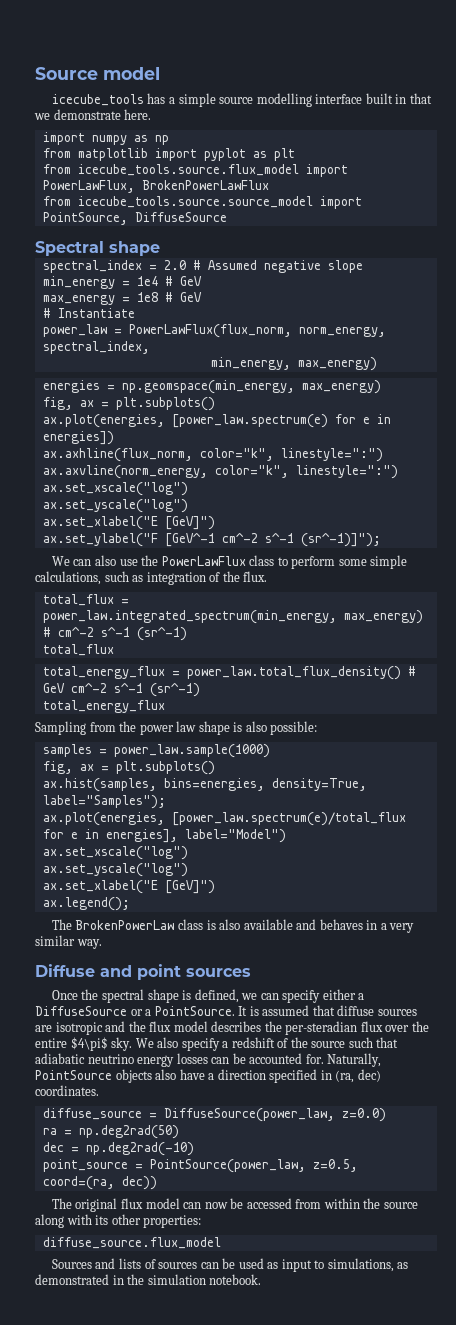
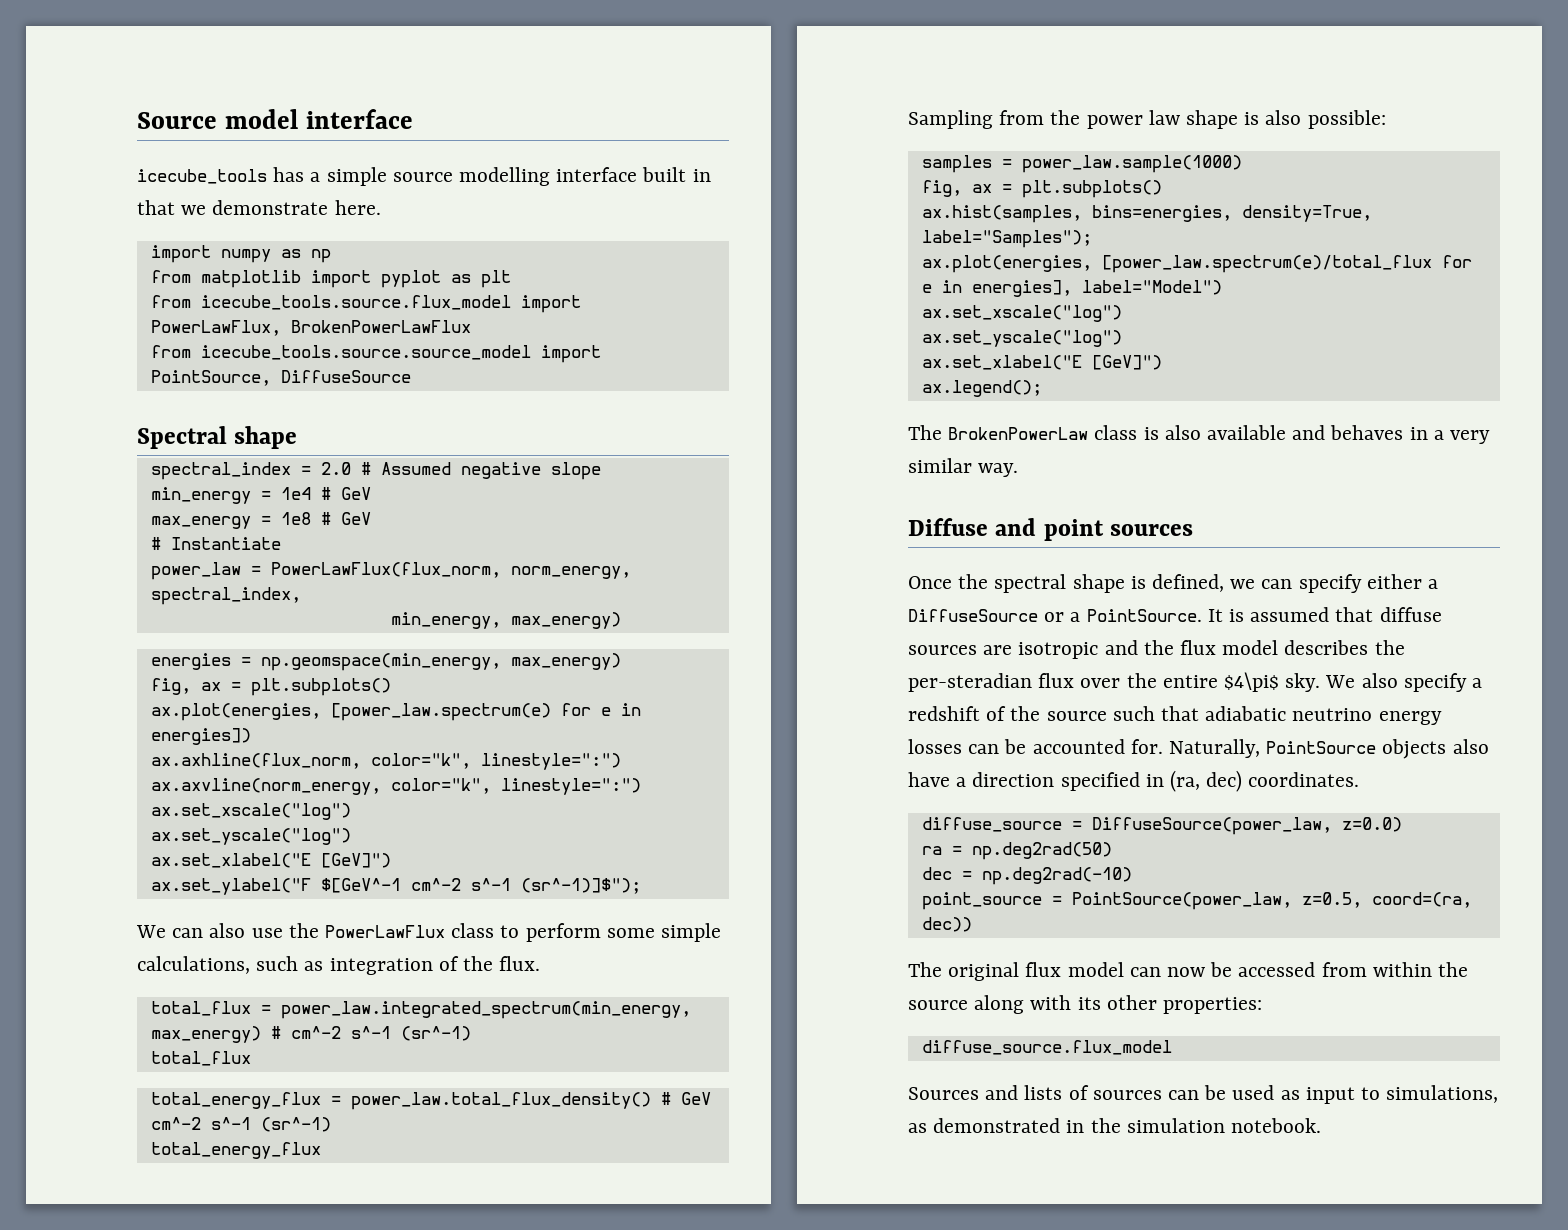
(160, 73) none -> [305,109,413,129] interface
[164,533,381,547] [GeV^-1 cm^-2 s^-1 (sr^-1)]"); -> [320,878,641,894] $[GeV^-1 cm^-2 s^-1 (sr^-1)]$");

